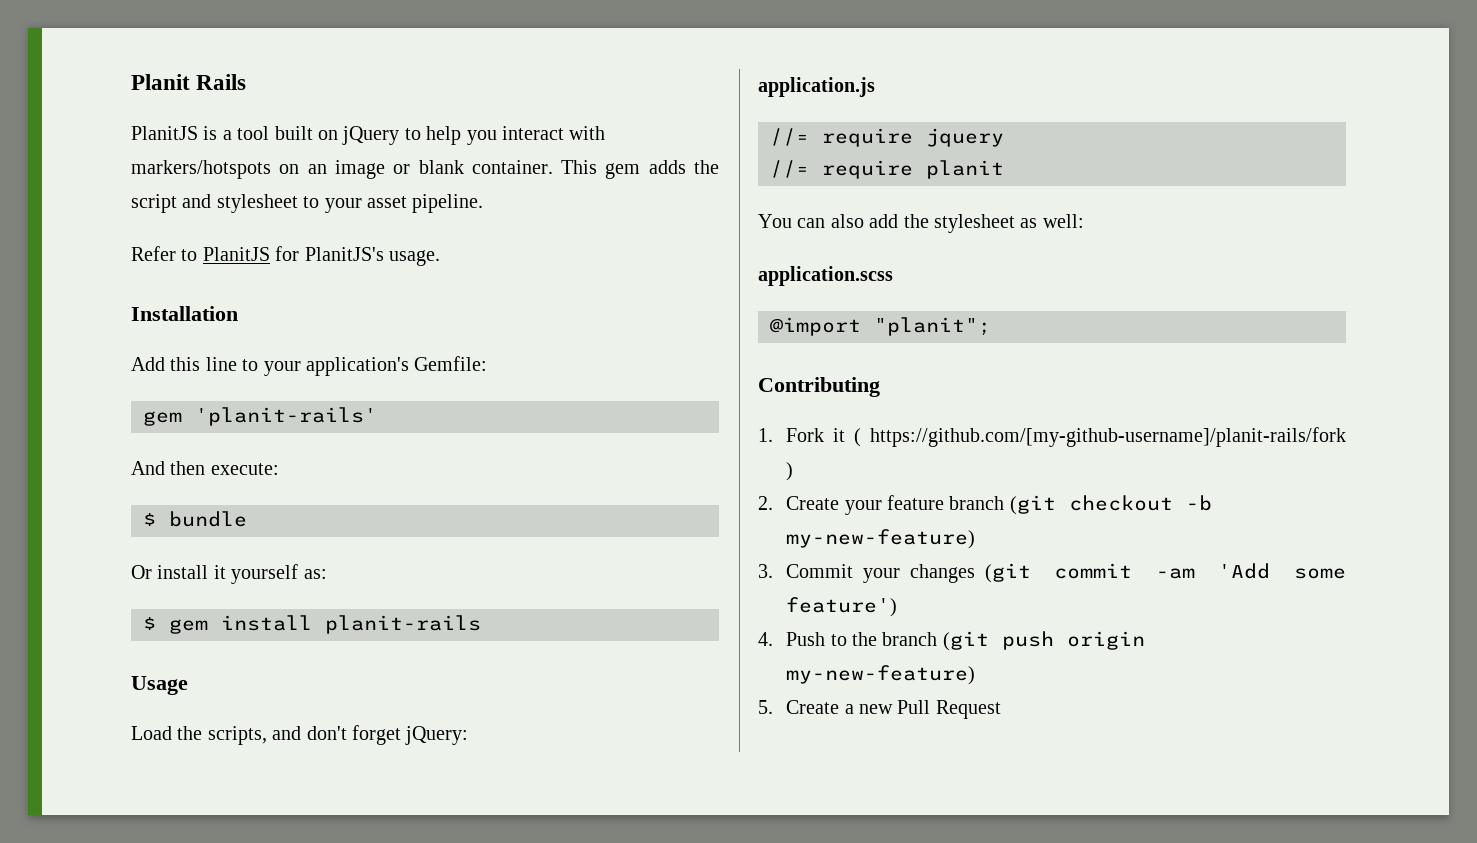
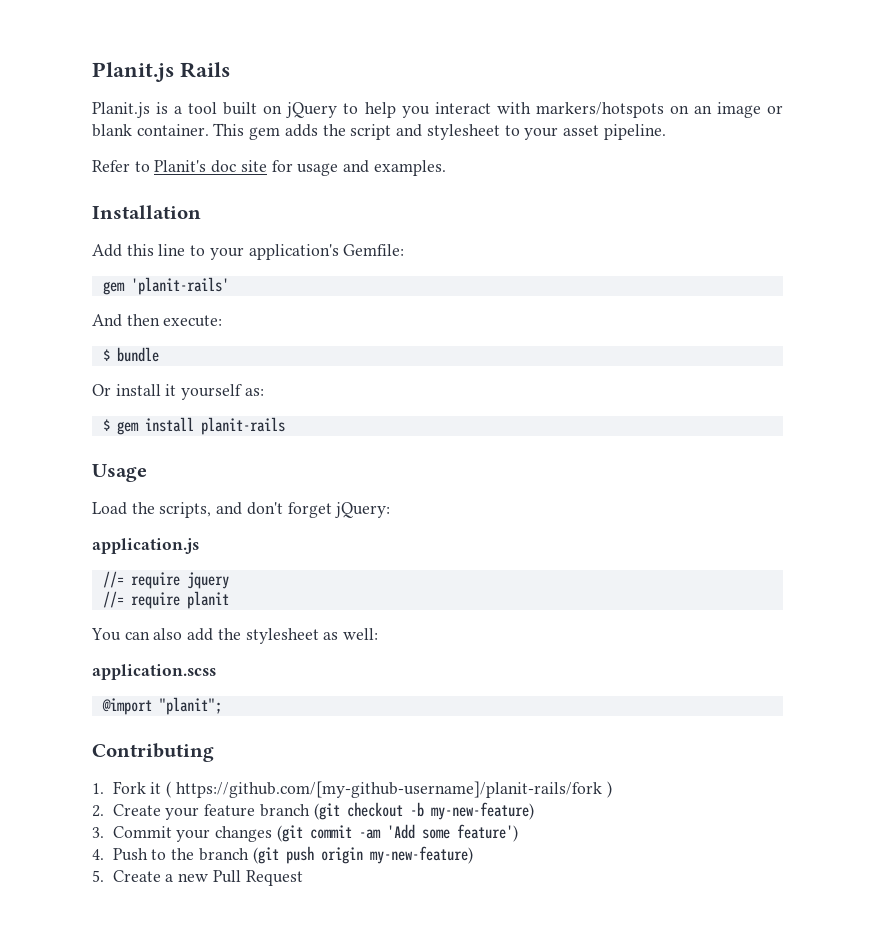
[131,74,190,90] Planit -> [92,62,174,82] Planit.js
[131,126,198,140] PlanitJS -> [92,102,150,118] Planit.js
[202,246,440,266] PlanitJS for PlanitJS's usage. -> [154,160,446,176] Planit's doc site for usage and examples.

